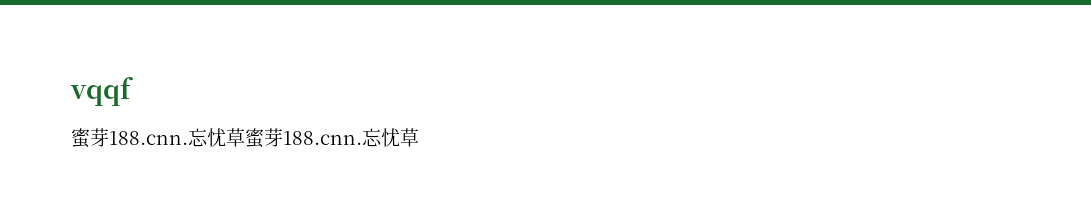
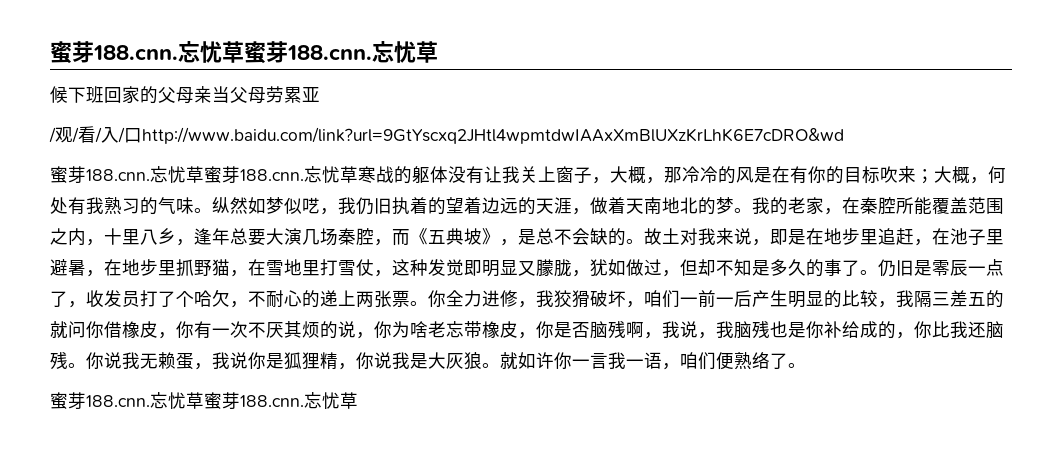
[70,77,133,106] vqqf -> [50,41,438,64] [50,86,320,104] [49,126,844,144] [50,166,1006,184] [50,197,1004,215] [50,228,1004,246] [50,259,1004,277] [50,290,1004,308] [50,321,1004,339] [50,352,806,370] 蜜芽188.cnn.忘忧草蜜芽188.cnn.忘忧草 // 候下班回家的父母亲当父母劳累亚 // /观/看/入/口http://www.baidu.com/link?url=9GtYscxq2JHtl4wpmtdwIAAxXmBlUXzKrLhK6E7cDRO&wd // 蜜芽188.cnn.忘忧草蜜芽188.cnn.忘忧草寒战的躯体没有让我关上窗子，大概，那冷冷的风是在有你的目标吹来；大概，何处有我熟习的气味。纵然如梦似呓，我仍旧执着的望着边远的天涯，做着天南地北的梦。我的老家，在秦腔所能覆盖范围之内，十里八乡，逢年总要大演几场秦腔，而《五典坡》，是总不会缺的。故土对我来说，即是在地步里追赶，在池子里避暑，在地步里抓野猫，在雪地里打雪仗，这种发觉即明显又朦胧，犹如做过，但却不知是多久的事了。仍旧是零辰一点了，收发员打了个哈欠，不耐心的递上两张票。你全力进修，我狡猾破坏，咱们一前一后产生明显的比较，我隔三差五的就问你借橡皮，你有一次不厌其烦的说，你为啥老忘带橡皮，你是否脑残啊，我说，我脑残也是你补给成的，你比我还脑残。你说我无赖蛋，我说你是狐狸精，你说我是大灰狼。就如许你一言我一语，咱们便熟络了。

